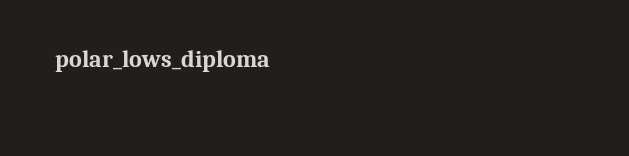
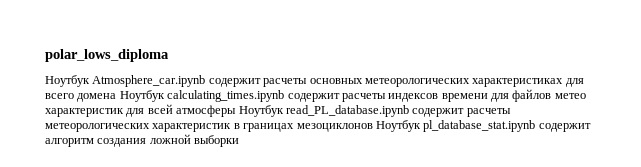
(270, 61) none -> [45,75,584,87] [45,89,586,102] [45,104,511,117] [45,120,591,132] [45,134,240,147] // Ноутбук Atmosphere_car.ipynb содержит расчеты основных метеорологических характеристиках для всего домена Ноутбук calculating_times.ipynb содержит расчеты индексов времени для файлов метео характеристик для всей атмосферы Ноутбук read_PL_database.ipynb содержит расчеты метеорологических характеристик в границах мезоциклонов Ноутбук pl_database_stat.ipynb содержит алгоритм создания ложной выборки

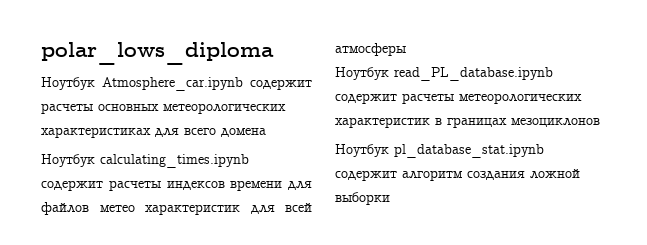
(117, 97) none -> (266, 132) //
(237, 111) none -> (406, 49) //
(373, 127) none -> (600, 122) //

